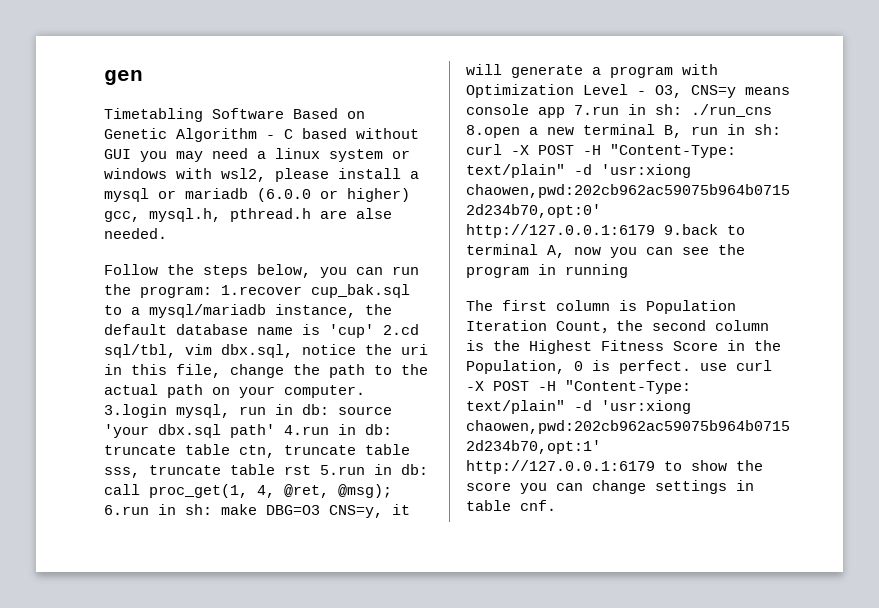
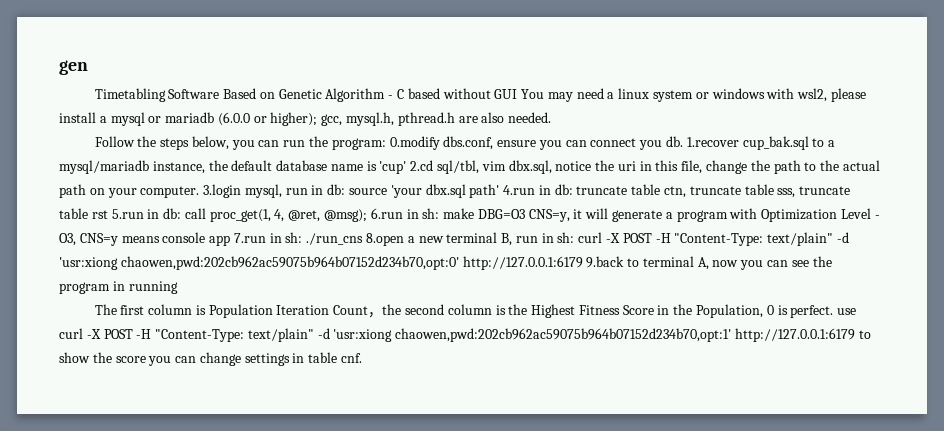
[140,151,167,162] you -> [521,89,545,99] You
[347,188,410,202] higher) -> [270,112,318,126] higher);
[356,208,392,219] alse -> [481,112,505,123] also
(212, 292) none -> [389,136,684,150] 0.modify dbs.conf, ensure you can connect you db.

